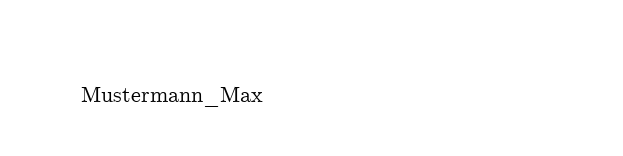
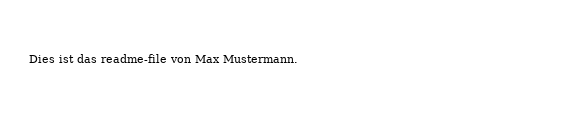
[81,86,263,107] Mustermann_Max -> [29,54,298,63] Dies ist das readme-file von Max Mustermann.

